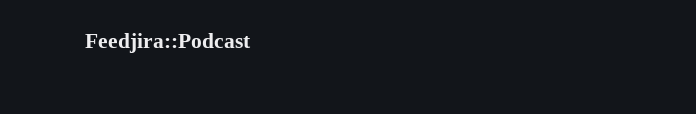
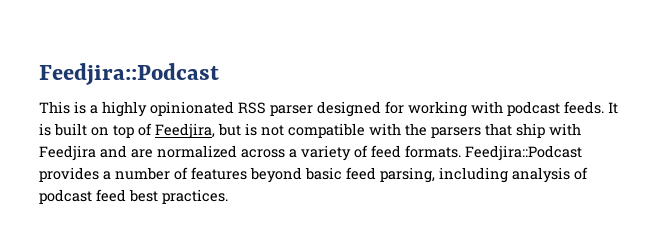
[85,33,251,53] Feedjira::Podcast -> [39,63,219,85] [39,101,618,117] [39,123,581,139] [39,145,582,161] [39,167,588,183] [39,189,228,204] Feedjira::Podcast // This is a highly opinionated RSS parser designed for working with podcast feeds. It is built on top of Feedjira, but is not compatible with the parsers that ship with Feedjira and are normalized across a variety of feed formats. Feedjira::Podcast provides a number of features beyond basic feed parsing, including analysis of podcast feed best practices.

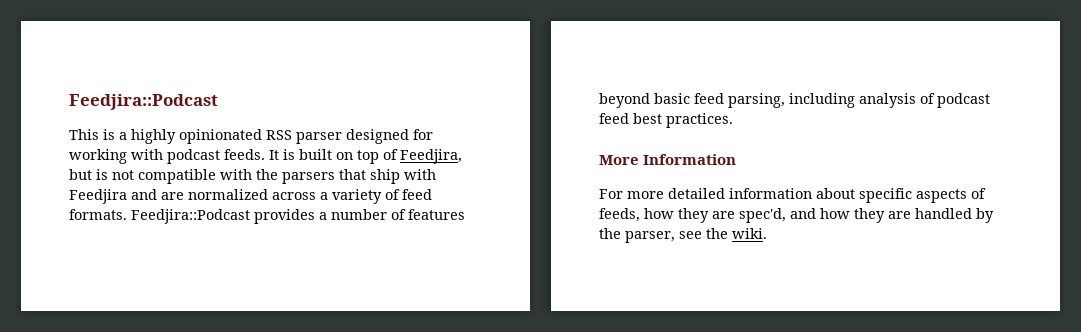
(228, 196) none -> [599,154,737,165] [599,188,986,203] [599,208,994,223] [599,228,767,243] // More Information // For more detailed information about specific aspects of feeds, how they are spec'd, and how they are handled by the parser, see the wiki.

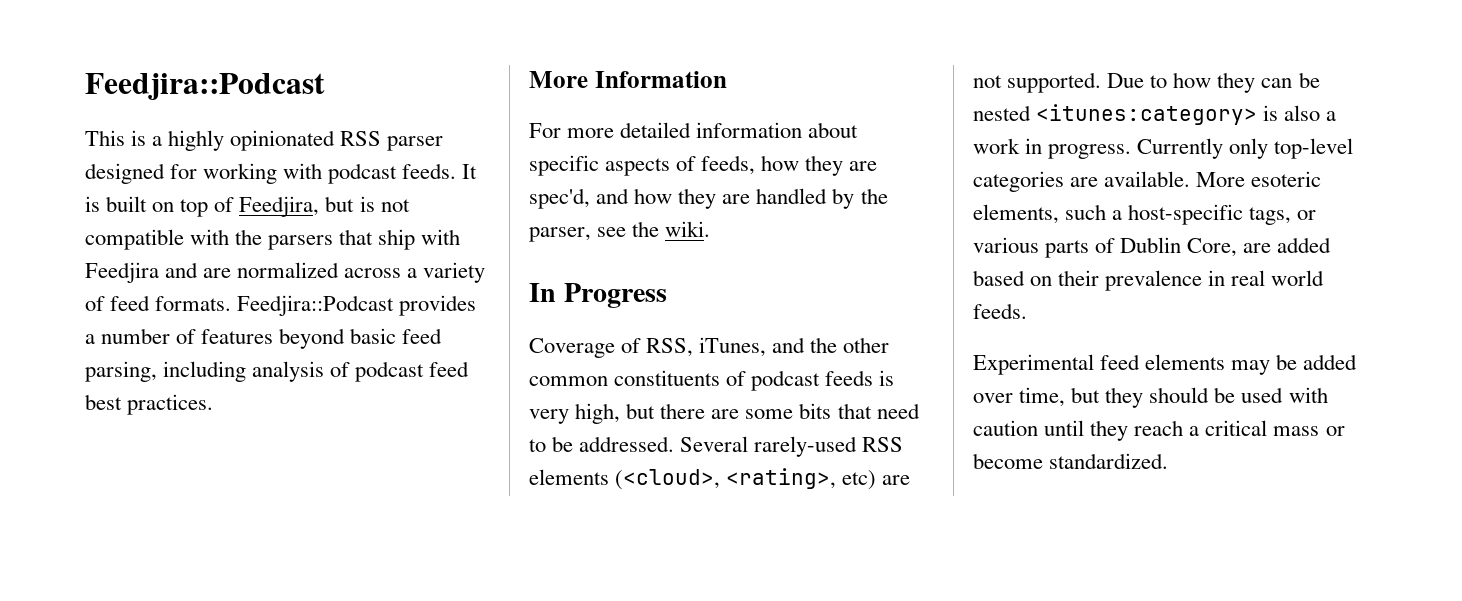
(767, 233) none -> [529,283,667,308] [529,337,890,358] [529,370,895,391] [529,403,920,424] [529,436,904,457] [529,468,911,490] [973,72,1320,93] [973,104,1337,125] [973,138,1354,159] [973,171,1322,192] [973,204,1317,225] [973,237,1332,258] [973,270,1325,291] [973,303,1027,319] [973,354,1358,375] [973,387,1328,408] [973,420,1345,441] [973,453,1169,469] // In Progress // Coverage of RSS, iTunes, and the other common constituents of podcast feeds is very high, but there are some bits that need to be addressed. Several rarely-used RSS elements (<cloud>, <rating>, etc) are not supported. Due to how they can be nested <itunes:category> is also a work in progress. Currently only top-level categories are available. More esoteric elements, such a host-specific tags, or various parts of Dublin Core, are added based on their prevalence in real world feeds. // Experimental feed elements may be added over time, but they should be used with caution until they reach a critical mass or become standardized.

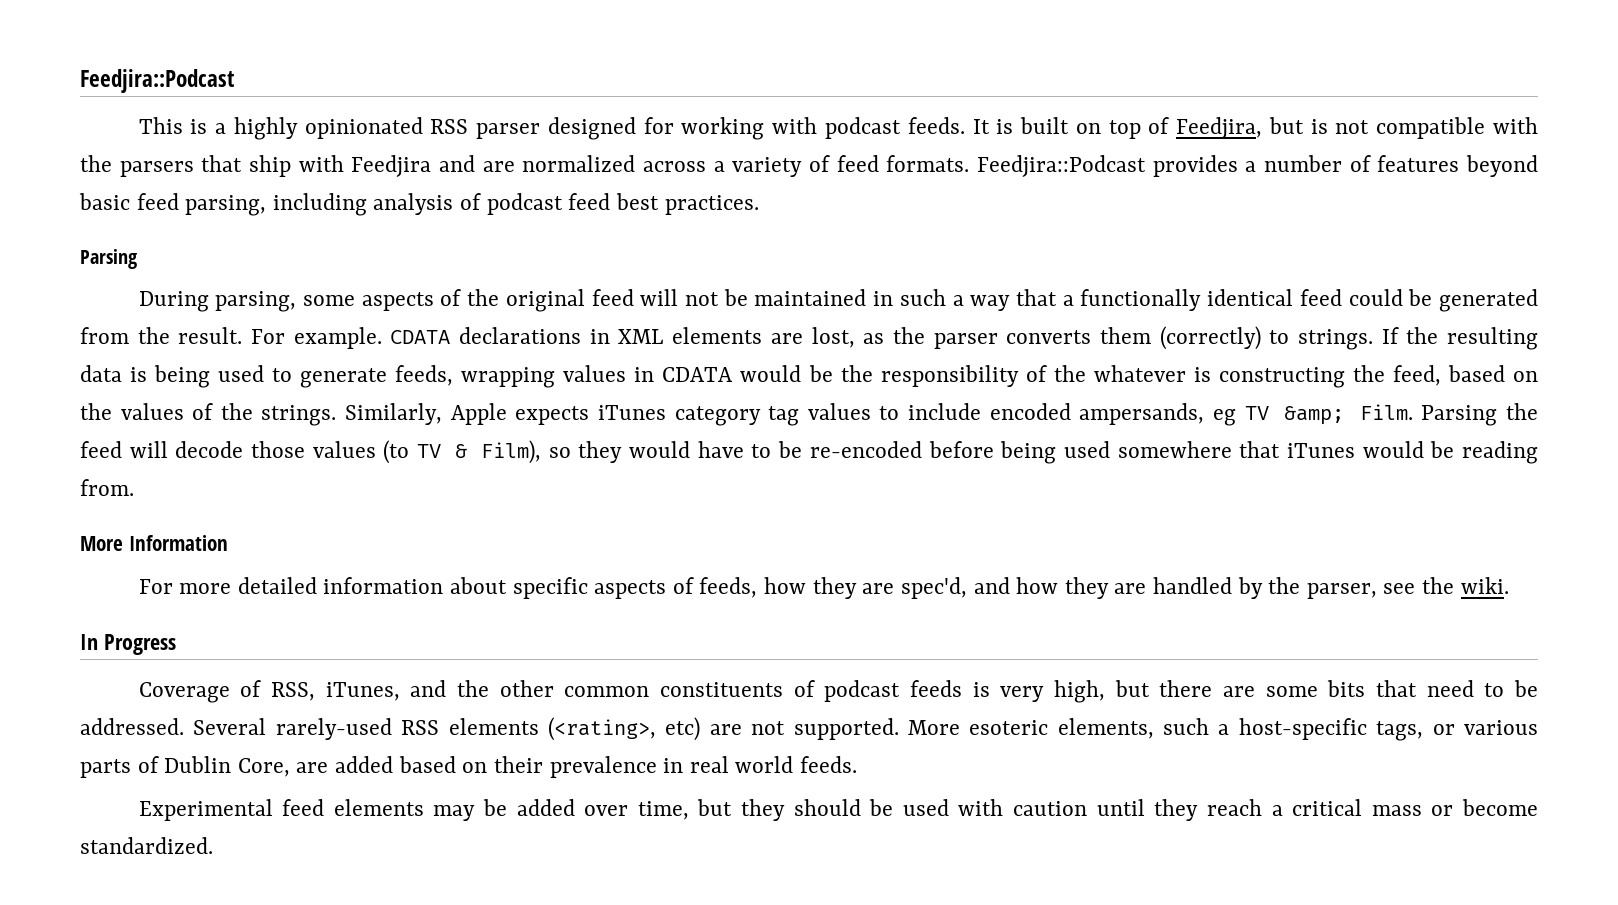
(214, 404) none -> [80,249,137,269] [138,289,1538,312] [80,326,1538,350] [80,365,1538,388] [80,403,1538,426] [80,440,1538,464] [80,479,134,496] // Parsing // During parsing, some aspects of the original feed will not be maintained in such a way that a functionally identical feed could be generated from the result. For example. CDATA declarations in XML elements are lost, as the parser converts them (correctly) to strings. If the resulting data is being used to generate feeds, wrapping values in CDATA would be the responsibility of the whatever is constructing the feed, based on the values of the strings. Similarly, Apple expects iTunes category tag values to include encoded ampersands, eg TV &amp; Film. Parsing the feed will decode those values (to TV & Film), so they would have to be re-encoded before being used somewhere that iTunes would be reading from.
[615,468,837,490] (<cloud>, <rating>, -> [547,717,656,741] (<rating>,
[1107,72,1320,93] [973,104,1337,125] [973,138,1354,159] [973,171,1191,192] Due to how they can be nested <itunes:category> is also a work in progress. Currently only top-level categories are available. -> (899, 729) none

